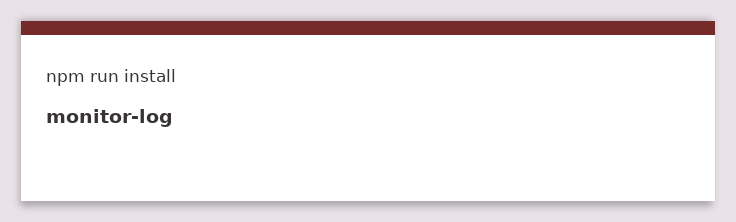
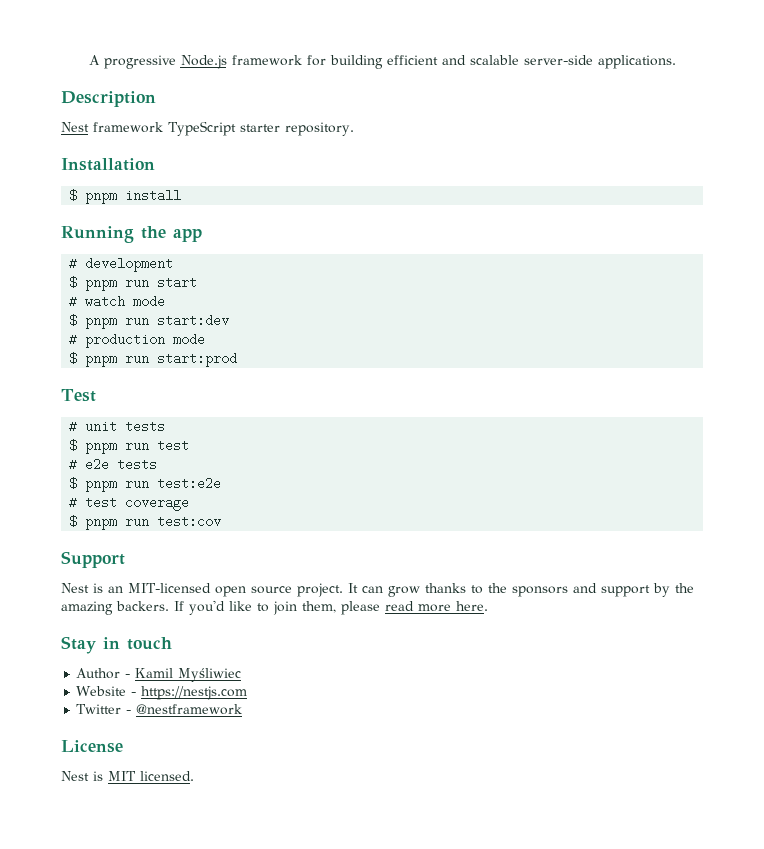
[46,69,176,86] [46,109,173,127] npm run install // monitor-log -> [88,55,676,69] [61,91,156,107] [61,121,354,136] [61,158,155,171] [69,189,182,204] [61,226,202,243] [69,257,174,272] [69,276,198,291] [69,295,166,308] [69,314,230,329] [69,333,206,348] [69,352,238,367] [61,389,96,402] [69,420,166,433] [69,439,190,454] [69,458,158,471] [69,477,222,492] [69,496,190,511] [69,515,222,530] [61,551,125,568] [61,583,694,597] [61,600,488,615] [61,636,172,654] [76,668,242,682] [76,686,248,700] [76,704,243,715] [61,740,123,753] [61,771,194,781] A progressive Node.js framework for building efficient and scalable server-side applications. // Description // Nest framework TypeScript starter repository. // Installation // $ pnpm install // Running the app // # development // $ pnpm run start // # watch mode // $ pnpm run start:dev // # production mode // $ pnpm run start:prod // Test // # unit tests // $ pnpm run test // # e2e tests // $ pnpm run test:e2e // # test coverage // $ pnpm run test:cov // Support // Nest is an MIT-licensed open source project. It can grow thanks to the sponsors and support by the amazing backers. If you'd like to join them, please read more here. // Stay in touch // Author - Kamil Myśliwiec // Website - https://nestjs.com // Twitter - @nestframework // License // Nest is MIT licensed.

